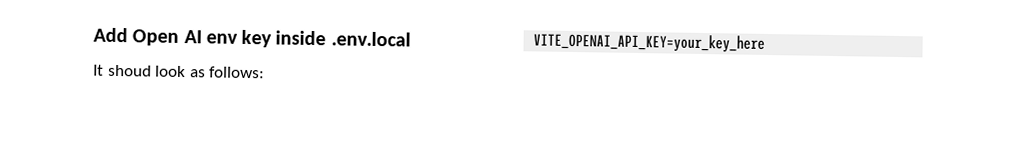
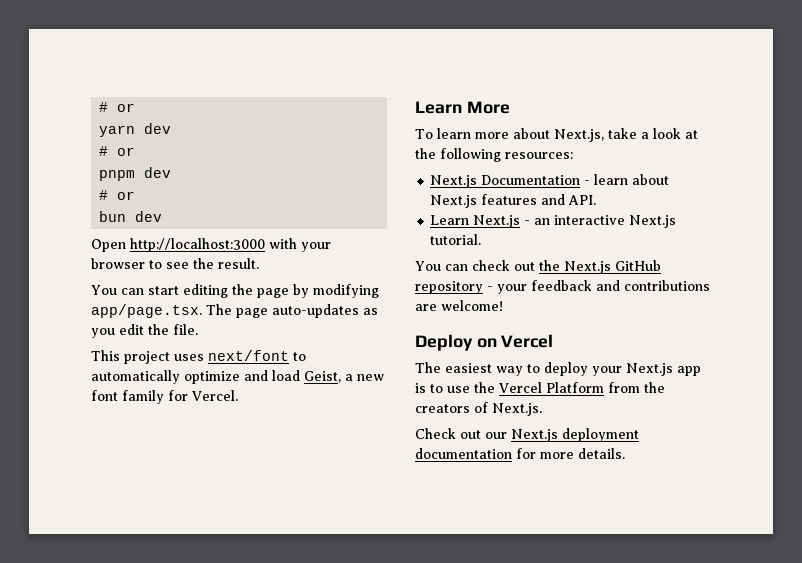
[93,27,411,48] [93,64,266,79] [533,32,766,53] Add Open AI env key inside .env.local // It shoud look as follows: // VITE_OPENAI_API_KEY=your_key_here -> [99,102,136,112] [99,123,172,137] [99,146,136,156] [99,167,172,181] [99,190,136,200] [99,211,163,222] [91,238,331,252] [91,258,259,269] [91,284,379,298] [91,304,378,318] [91,324,198,338] [91,350,306,364] [91,370,384,384] [91,390,238,404] [415,101,510,114] [415,128,698,142] [415,148,573,162] [430,174,670,188] [430,194,597,208] [430,215,677,228] [430,234,482,245] [415,260,661,274] [415,280,710,294] [415,300,503,311] [415,334,554,351] [415,362,701,376] [415,382,665,393] [415,402,542,416] [415,428,639,442] [415,448,625,459] # or // yarn dev // # or // pnpm dev // # or // bun dev // Open http://localhost:3000 with your browser to see the result. // You can start editing the page by modifying app/page.tsx. The page auto-updates as you edit the file. // This project uses next/font to automatically optimize and load Geist, a new font family for Vercel. // Learn More // To learn more about Next.js, take a look at the following resources: // Next.js Documentation - learn about Next.js features and API. // Learn Next.js - an interactive Next.js tutorial. // You can check out the Next.js GitHub repository - your feedback and contributions are welcome! // Deploy on Vercel // The easiest way to deploy your Next.js app is to use the Vercel Platform from the creators of Next.js. // Check out our Next.js deployment documentation for more details.

